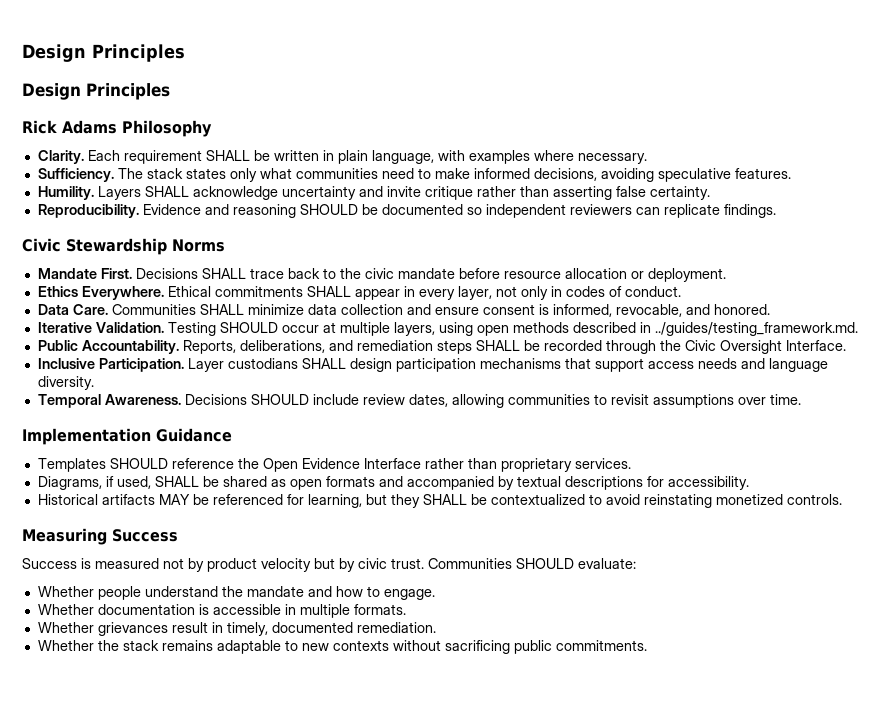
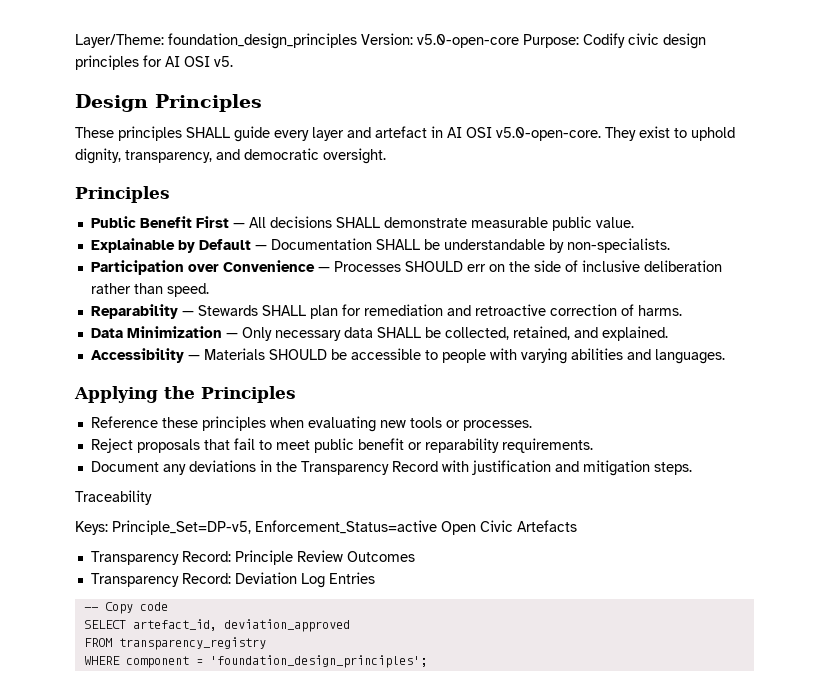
[22,44,185,62] [22,83,170,100] [22,120,212,137] [37,150,647,164] [37,168,791,182] [37,186,710,200] [37,204,776,218] [22,238,225,255] [37,268,726,282] [37,286,681,300] [37,304,770,317] [37,322,858,336] [37,340,846,354] [37,358,828,372] [37,376,94,390] [37,394,801,408] [22,428,232,445] [37,458,631,472] [37,476,749,490] [37,494,842,508] [22,528,178,545] [22,558,636,572] [37,586,435,600] [37,604,406,618] [37,622,436,636] [37,640,647,654] Design Principles // Design Principles // Rick Adams Philosophy // Clarity. Each requirement SHALL be written in plain language, with examples where necessary. // Sufficiency. The stack states only what communities need to make informed decisions, avoiding speculative features. // Humility. Layers SHALL acknowledge uncertainty and invite critique rather than asserting false certainty. // Reproducibility. Evidence and reasoning SHOULD be documented so independent reviewers can replicate findings. // Civic Stewardship Norms // Mandate First. Decisions SHALL trace back to the civic mandate before resource allocation or deployment. // Ethics Everywhere. Ethical commitments SHALL appear in every layer, not only in codes of conduct. // Data Care. Communities SHALL minimize data collection and ensure consent is informed, revocable, and honored. // Iterative Validation. Testing SHOULD occur at multiple layers, using open methods described in ../guides/testing_framework.md. // Public Accountability. Reports, deliberations, and remediation steps SHALL be recorded through the Civic Oversight Interface. // Inclusive Participation. Layer custodians SHALL design participation mechanisms that support access needs and language diversity. // Temporal Awareness. Decisions SHOULD include review dates, allowing communities to revisit assumptions over time. // Implementation Guidance // Templates SHOULD reference the Open Evidence Interface rather than proprietary services. // Diagrams, if used, SHALL be shared as open formats and accompanied by textual descriptions for accessibility. // Historical artifacts MAY be referenced for learning, but they SHALL be contextualized to avoid reinstating monetized controls. // Measuring Success // Success is measured not by product velocity but by civic trust. Communities SHOULD evaluate: // Whether people understand the mandate and how to engage. // Whether documentation is accessible in multiple formats. // Whether grievances result in timely, documented remediation. // Whether the stack remains adaptable to new contexts without sacrificing public commitments. -> [75,33,706,49] [75,55,233,70] [75,94,262,112] [75,126,735,142] [75,148,386,164] [75,186,170,203] [90,216,634,231] [90,238,670,253] [90,260,722,275] [90,283,209,297] [90,304,682,319] [90,326,668,341] [90,348,725,364] [74,386,296,403] [90,416,532,432] [90,438,593,453] [90,460,692,476] [75,490,152,505] [75,520,577,535] [90,550,415,565] [90,572,375,588] [83,602,168,614] [83,619,350,632] [83,637,266,650] [83,655,427,668] Layer/Theme: foundation_design_principles Version: v5.0-open-core Purpose: Codify civic design principles for AI OSI v5. // Design Principles // These principles SHALL guide every layer and artefact in AI OSI v5.0-open-core. They exist to uphold dignity, transparency, and democratic oversight. // Principles // Public Benefit First — All decisions SHALL demonstrate measurable public value. // Explainable by Default — Documentation SHALL be understandable by non-specialists. // Participation over Convenience — Processes SHOULD err on the side of inclusive deliberation rather than speed. // Reparability — Stewards SHALL plan for remediation and retroactive correction of harms. // Data Minimization — Only necessary data SHALL be collected, retained, and explained. // Accessibility — Materials SHOULD be accessible to people with varying abilities and languages. // Applying the Principles // Reference these principles when evaluating new tools or processes. // Reject proposals that fail to meet public benefit or reparability requirements. // Document any deviations in the Transparency Record with justification and mitigation steps. // Traceability // Keys: Principle_Set=DP-v5, Enforcement_Status=active Open Civic Artefacts // Transparency Record: Principle Review Outcomes // Transparency Record: Deviation Log Entries // -- Copy code // SELECT artefact_id, deviation_approved // FROM transparency_registry // WHERE component = 'foundation_design_principles';

